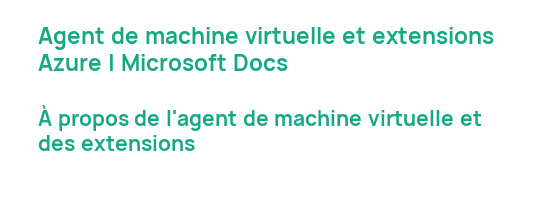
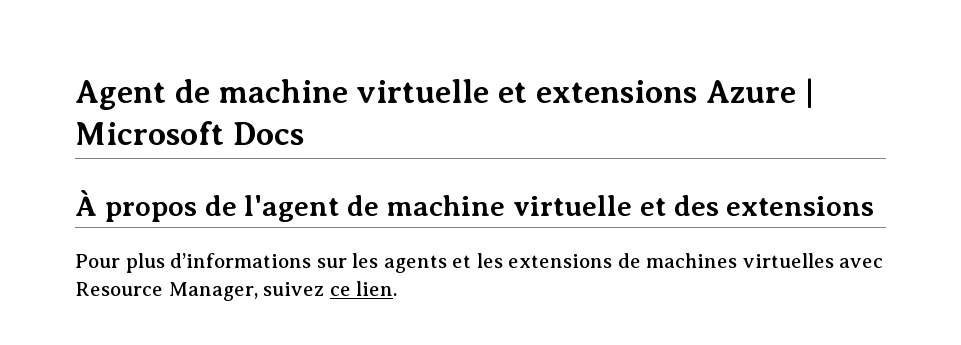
(195, 143) none -> [75,253,884,273] [75,281,398,301] // Pour plus d’informations sur les agents et les extensions de machines virtuelles avec Resource Manager, suivez ce lien.

